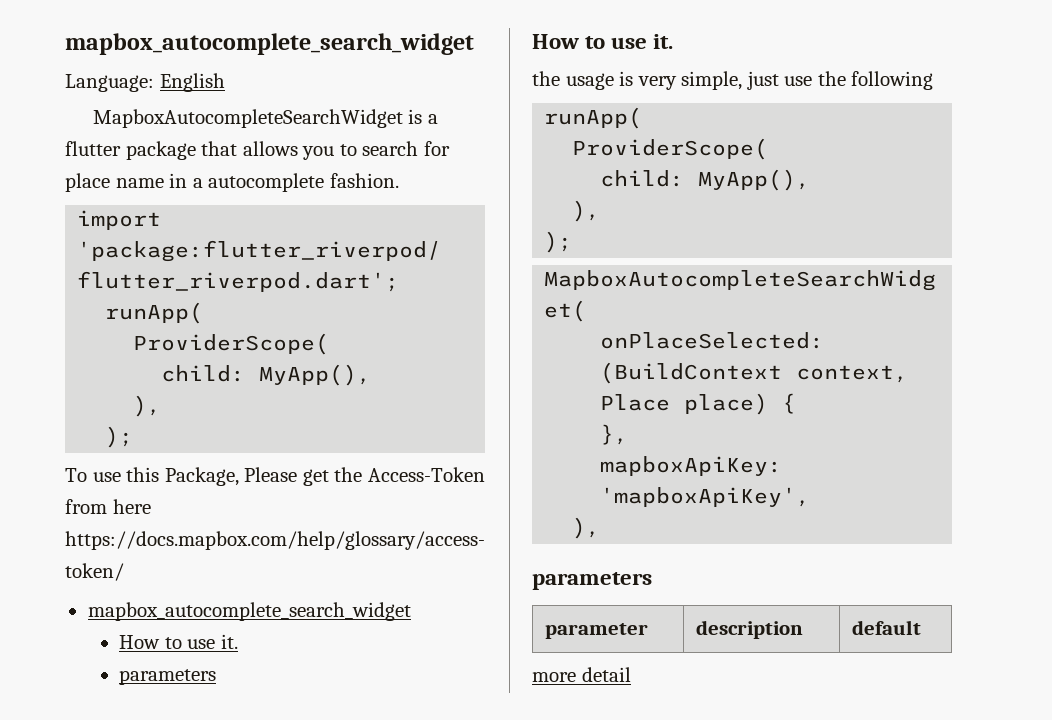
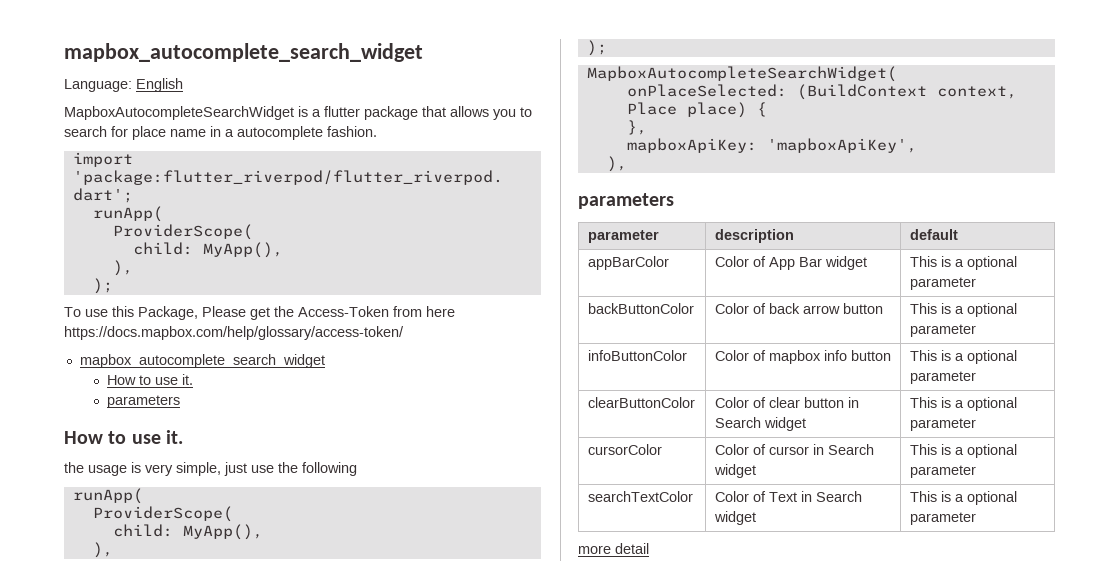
(922, 627) none -> [587,256,669,270] [714,256,867,270] [909,256,1017,270] [909,277,976,290] [587,303,694,314] [714,303,883,314] [909,303,1017,317] [909,324,976,337] [587,350,687,361] [714,350,891,364] [909,350,1017,364] [909,371,976,384] [587,397,695,408] [714,397,859,408] [714,417,806,431] [909,397,1017,411] [909,418,976,431] [587,444,662,455] [714,444,874,455] [713,464,756,478] [909,444,1017,458] [909,465,976,478] [587,491,693,502] [714,491,862,502] [713,511,756,525] [909,491,1017,505] [909,512,976,525] // appBarColor | Color of App Bar widget | This is a optional parameter // backButtonColor | Color of back arrow button | This is a optional parameter // infoButtonColor | Color of mapbox info button | This is a optional parameter // clearButtonColor | Color of clear button in Search widget | This is a optional parameter // cursorColor | Color of cursor in Search widget | This is a optional parameter // searchTextColor | Color of Text in Search widget | This is a optional parameter

